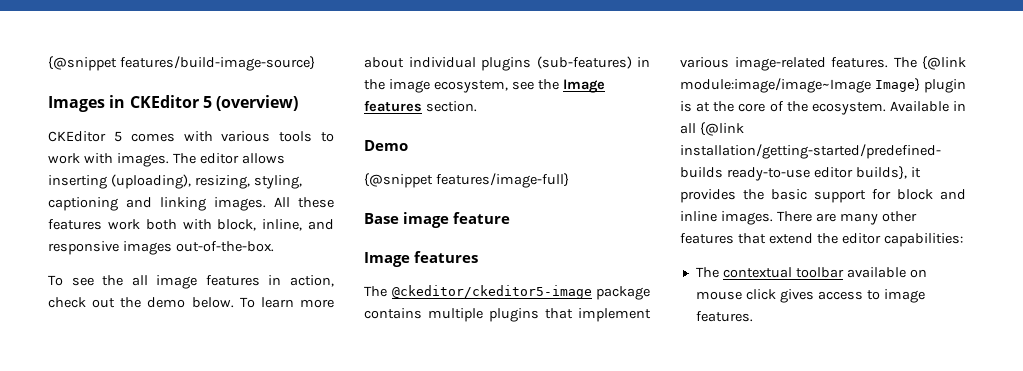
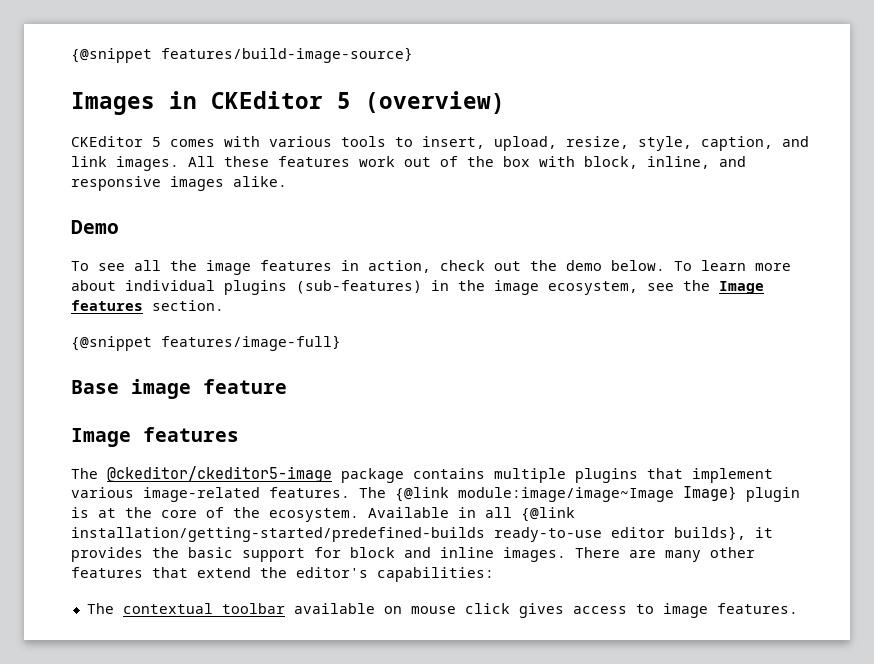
[48,153,285,167] [48,174,302,189] [48,197,206,211] work with images. The editor allows inserting (uploading), resizing, styling, captioning and linking -> [422,136,809,151] [71,156,107,167] insert, upload, resize, style, caption, and link
[145,219,177,230] both -> [404,156,530,167] out of the box
[175,241,274,252] out-of-the-box. -> [233,176,287,187] [71,220,119,234] alike. // Demo
[102,275,148,286] the all -> [134,260,197,271] all the
[364,140,408,151] // Demo -> (224, 305) none
[841,233,881,244] editor -> [296,567,368,578] editor's

